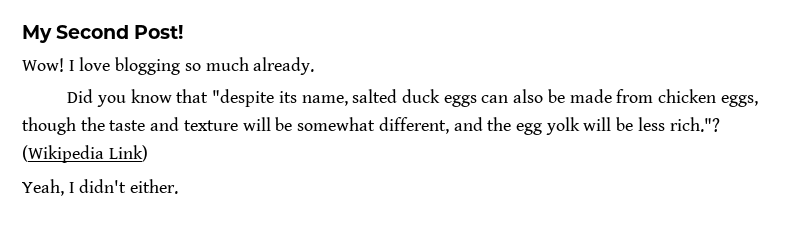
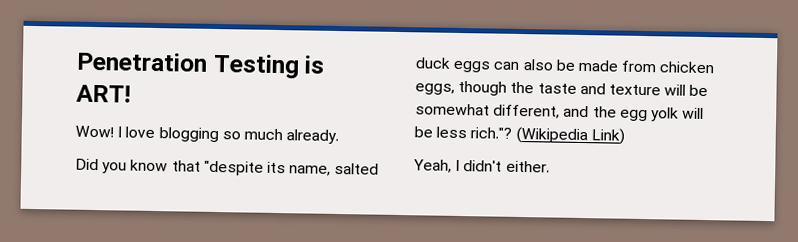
[22,25,184,43] My Second Post! -> [76,51,326,79] [76,84,131,103] Penetration Testing is ART!

